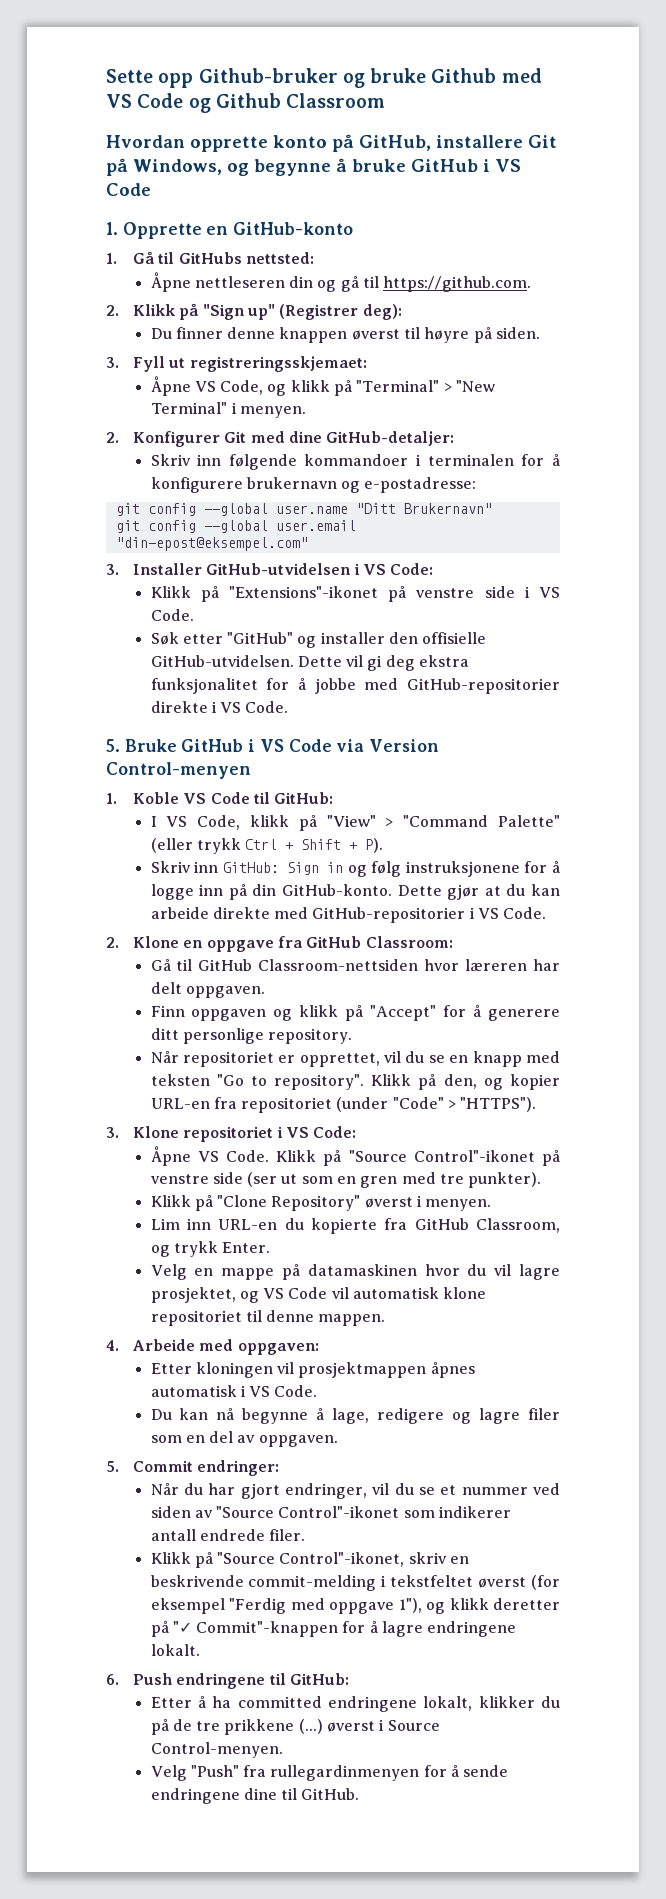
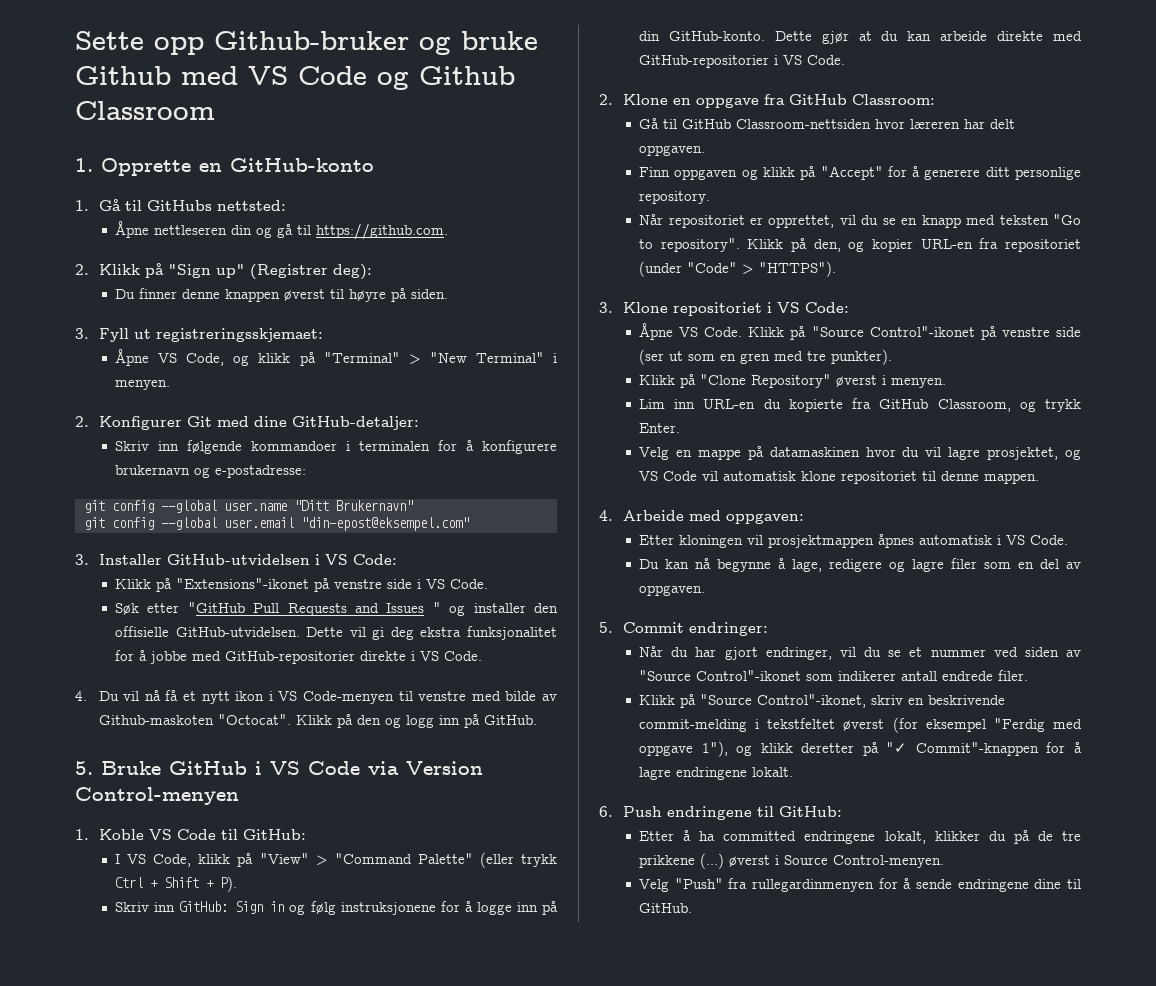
[106,134,557,152] [106,158,521,176] [106,183,151,196] // Hvordan opprette konto på GitHub, installere Git på Windows, og begynne å bruke GitHub i VS Code -> (215, 110) none
[227,632,294,644] "GitHub" -> [187,602,441,616] "GitHub Pull Requests and Issues "
(289, 707) none -> [75,690,557,704] [98,714,537,728] // 4. Du vil nå få et nytt ikon i VS Code-menyen til venstre med bilde av Github-maskoten "Octocat". Klikk på den og logg inn på GitHub.

